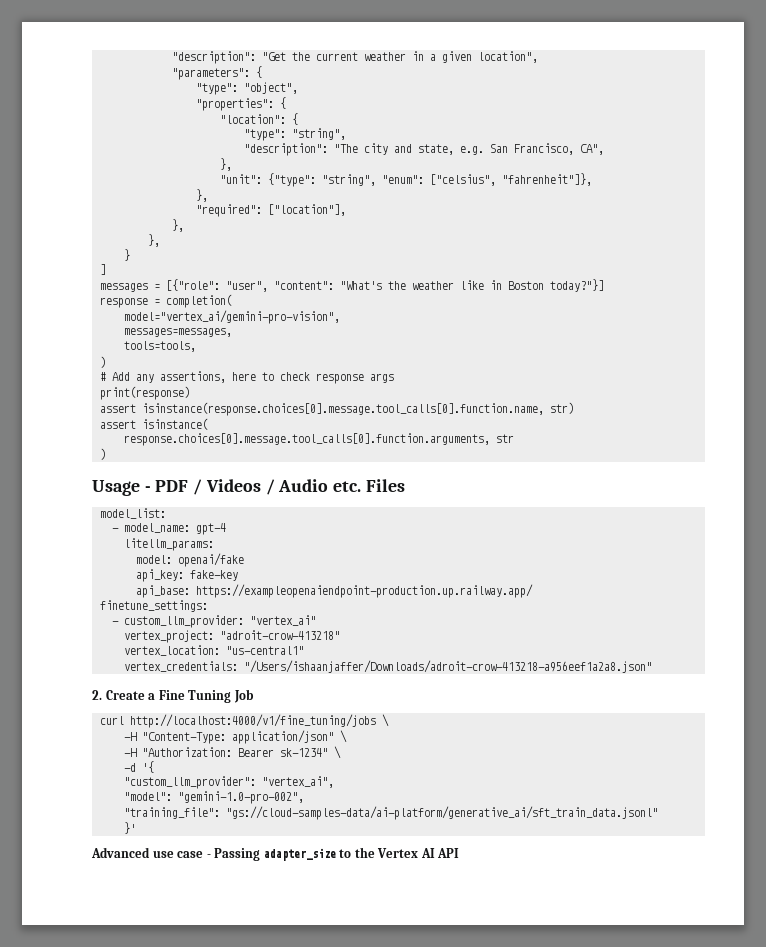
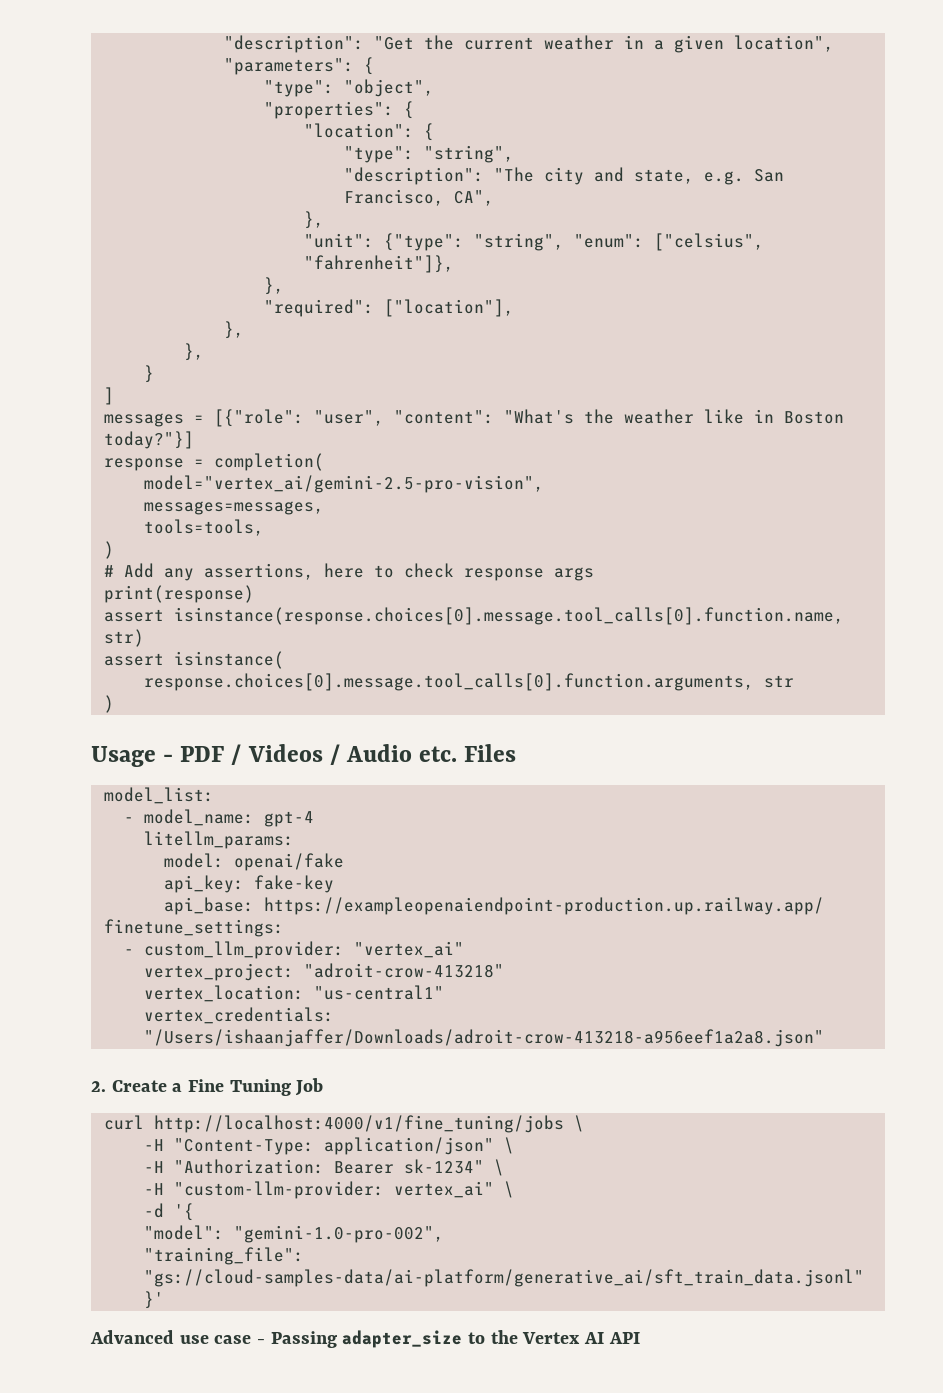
[123,310,340,324] model="vertex_ai/gemini-pro-vision", -> [143,475,544,493] model="vertex_ai/gemini-2.5-pro-vision",
(341, 752) none -> [143,1181,514,1199] // -H "custom-llm-provider: vertex_ai" \
[123,776,334,789] // "custom_llm_provider": "vertex_ai", -> (194, 1212) none

